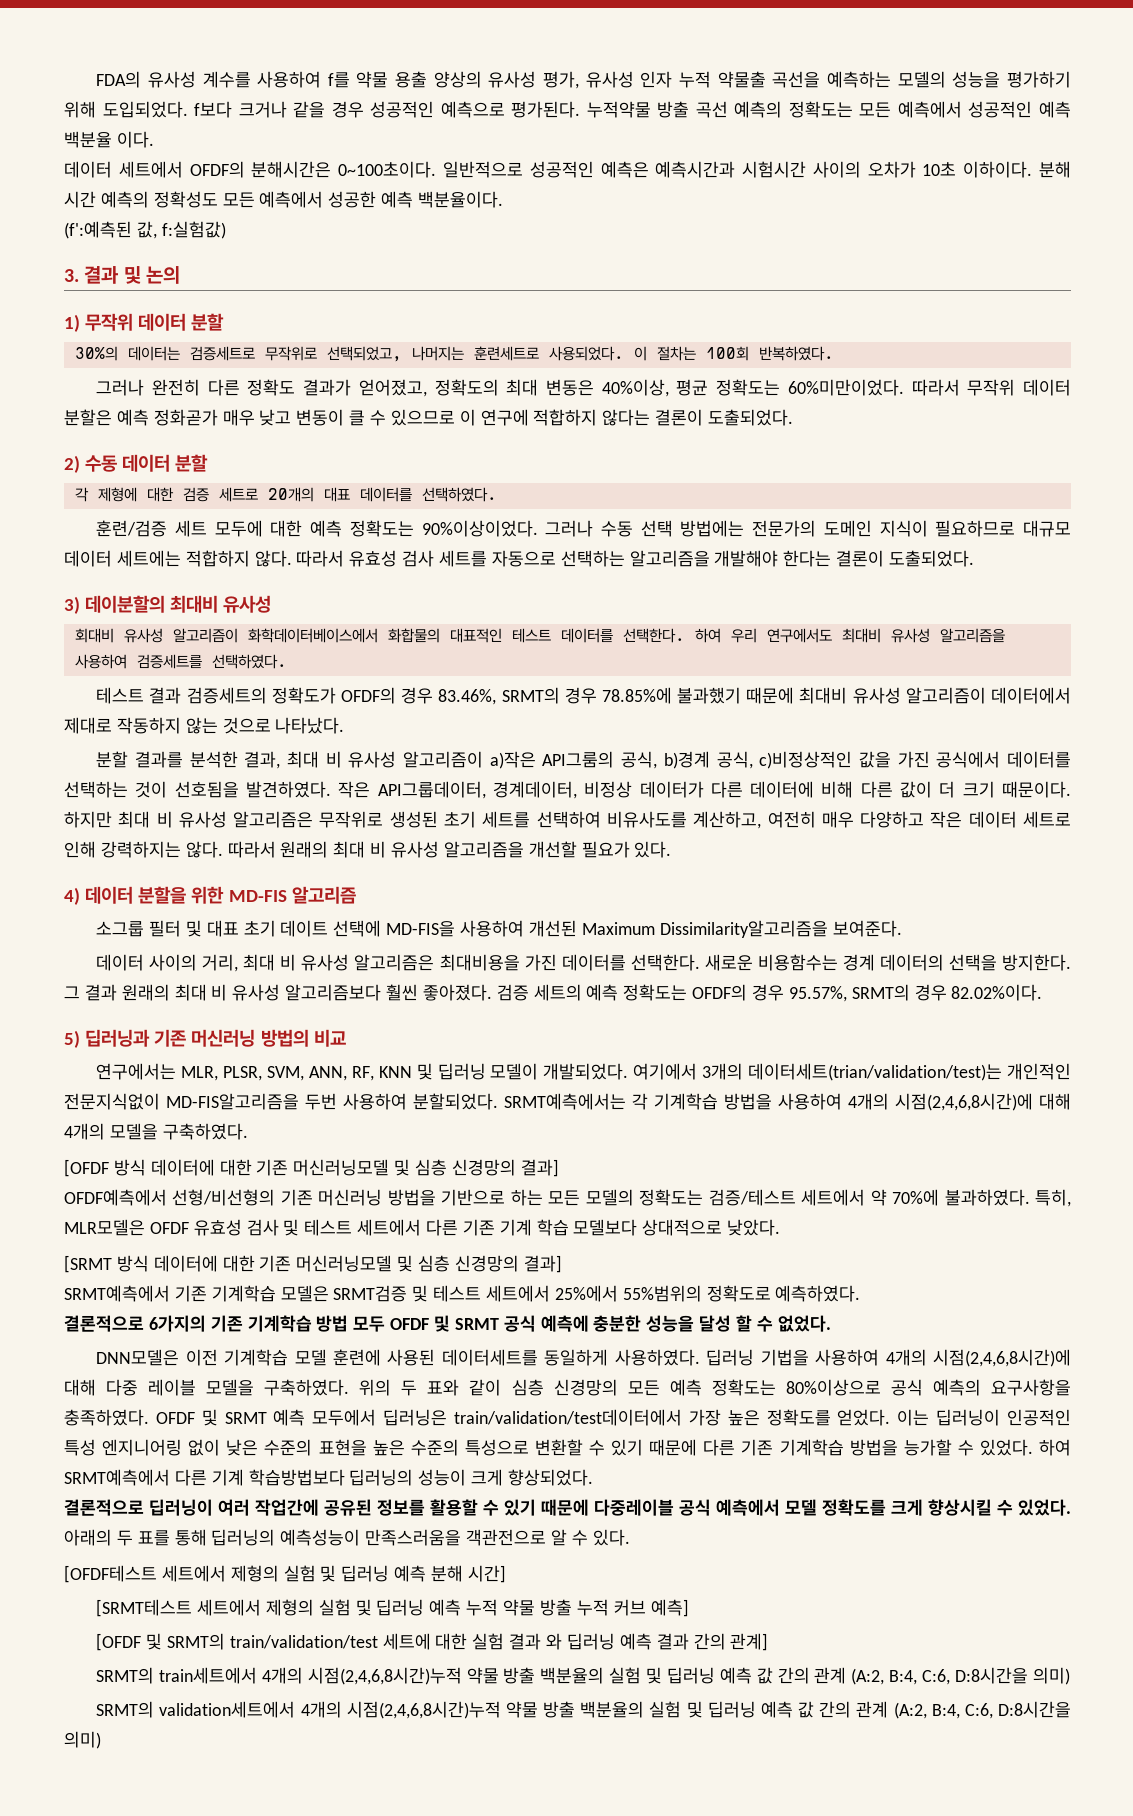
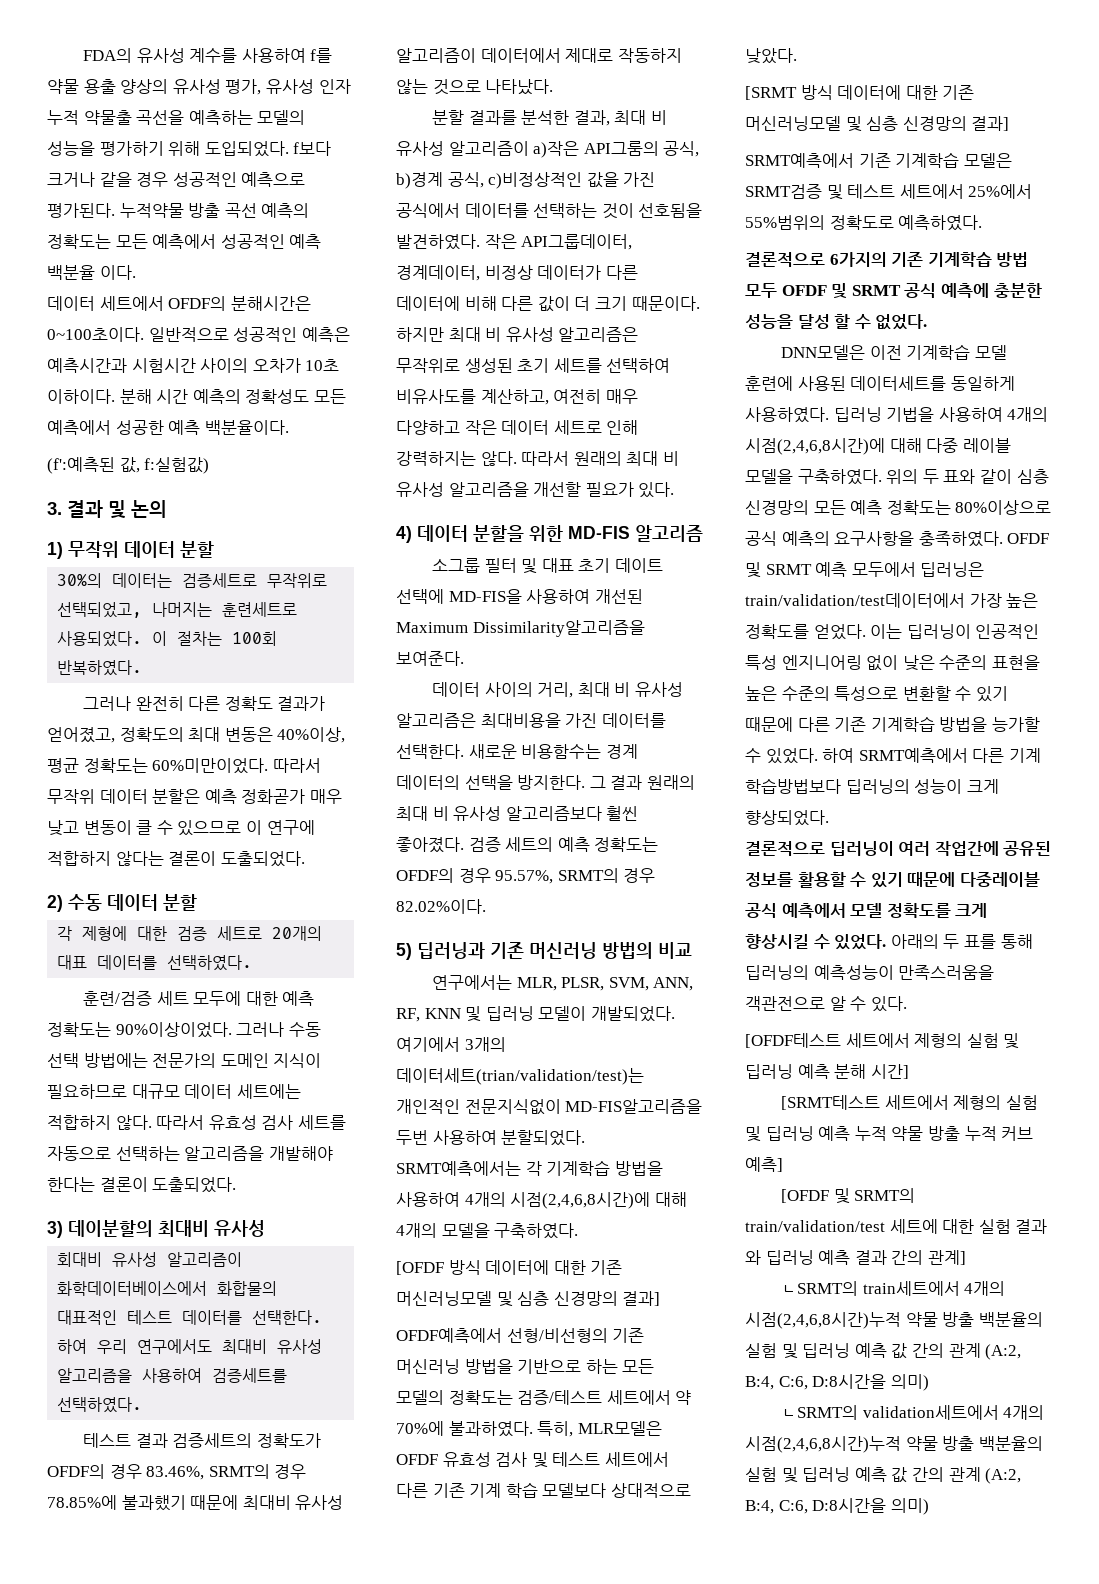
[96,1667,155,1684] SRMT의 -> [781,1281,859,1296] ㄴSRMT의
[96,1701,155,1718] SRMT의 -> [781,1405,859,1420] ㄴSRMT의

